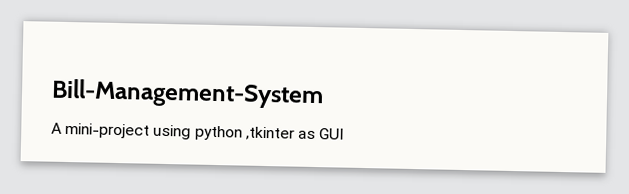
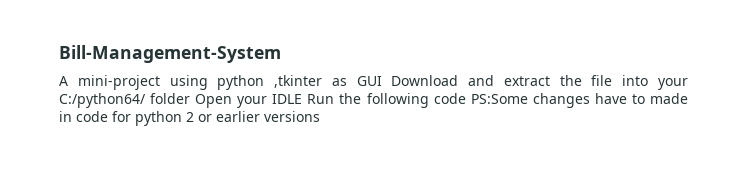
(345, 134) none -> [391,75,688,90] [59,93,689,108] [59,111,320,126] Download and extract the file into your C:/python64/ folder Open your IDLE Run the following code PS:Some changes have to made in code for python 2 or earlier versions

